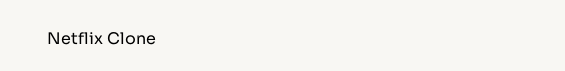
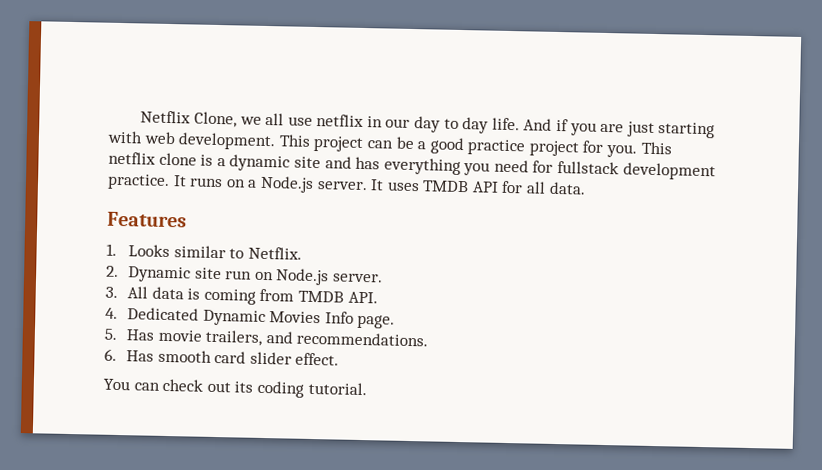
[107,32,157,45] Clone -> [193,111,716,139] [107,130,672,158] [108,151,716,181] [107,173,586,195] [107,211,187,228] [106,243,302,260] [106,265,384,286] [105,286,378,305] [105,307,396,329] [104,328,429,347] [104,348,340,366] [103,378,367,398] Clone, we all use netflix in our day to day life. And if you are just starting with web development. This project can be a good practice project for you. This netflix clone is a dynamic site and has everything you need for fullstack development practice. It runs on a Node.js server. It uses TMDB API for all data. // Features // 1. Looks similar to Netflix. // 2. Dynamic site run on Node.js server. // 3. All data is coming from TMDB API. // 4. Dedicated Dynamic Movies Info page. // 5. Has movie trailers, and recommendations. // 6. Has smooth card slider effect. // You can check out its coding tutorial.

